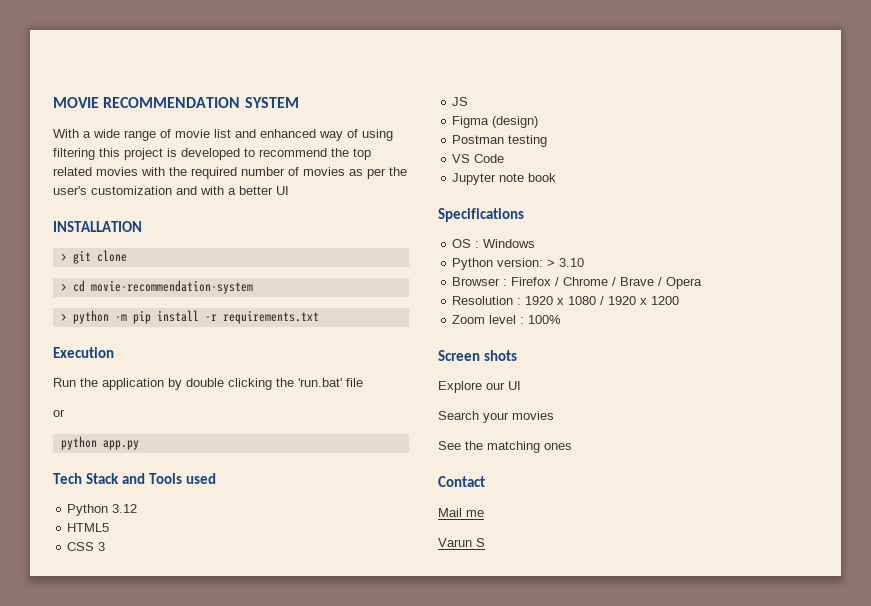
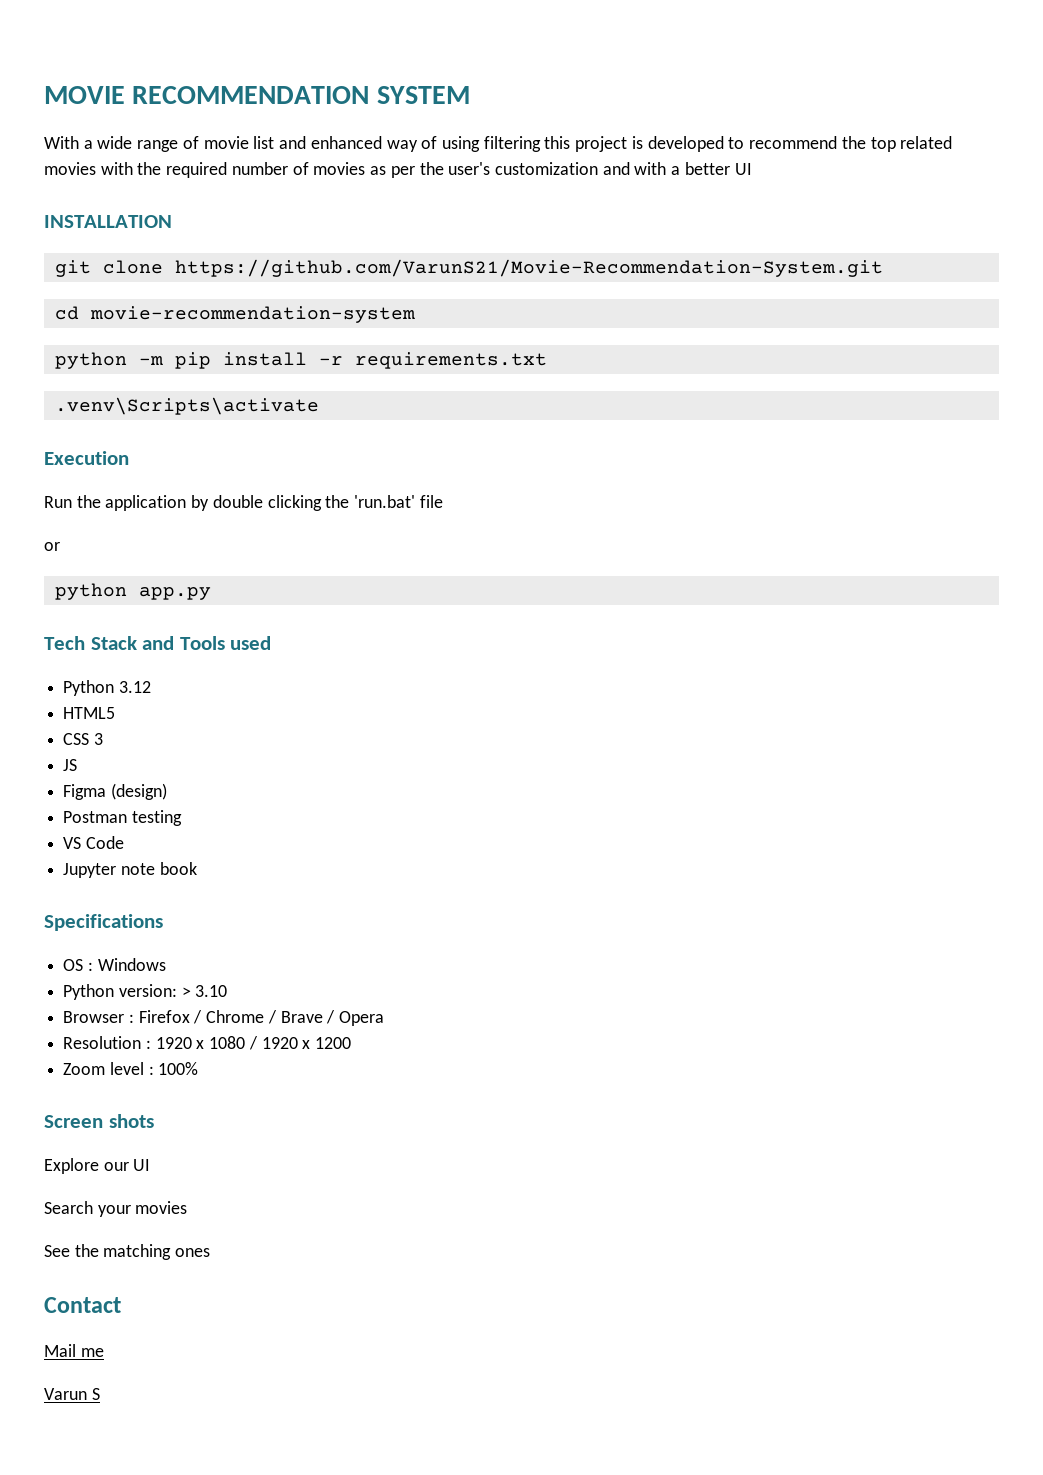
[60,253,67,261] > -> (172, 221) none
[60,283,67,291] // > -> [174,259,883,277] https://github.com/VarunS21/Movie-Recommendation-System.git //
[60,313,67,321] > -> (415, 314) none
(319, 317) none -> [54,397,319,415] // .venv\Scripts\activate

